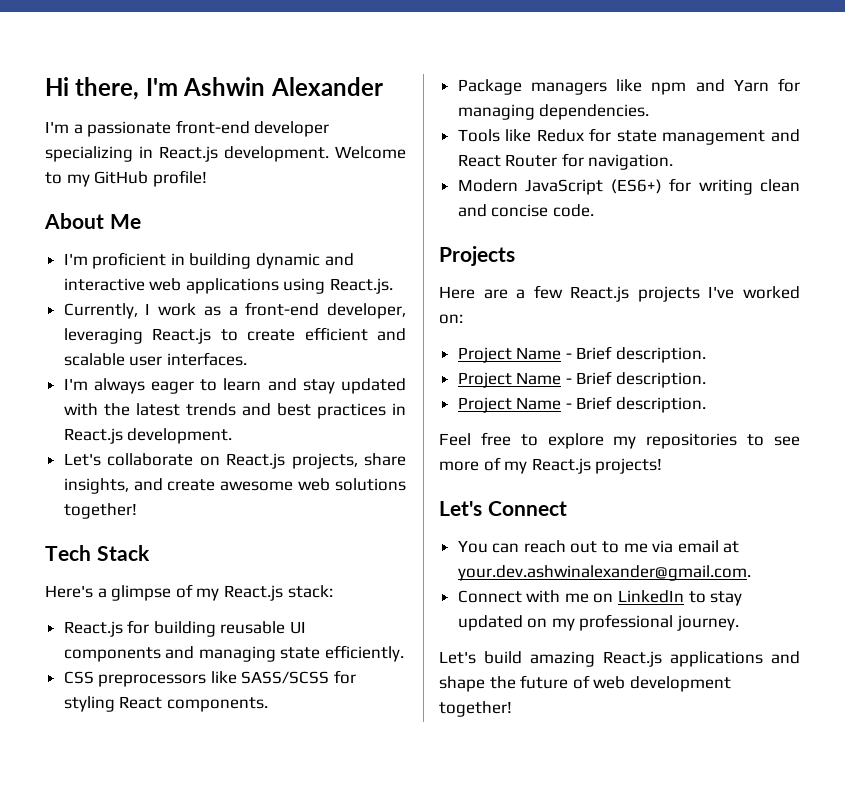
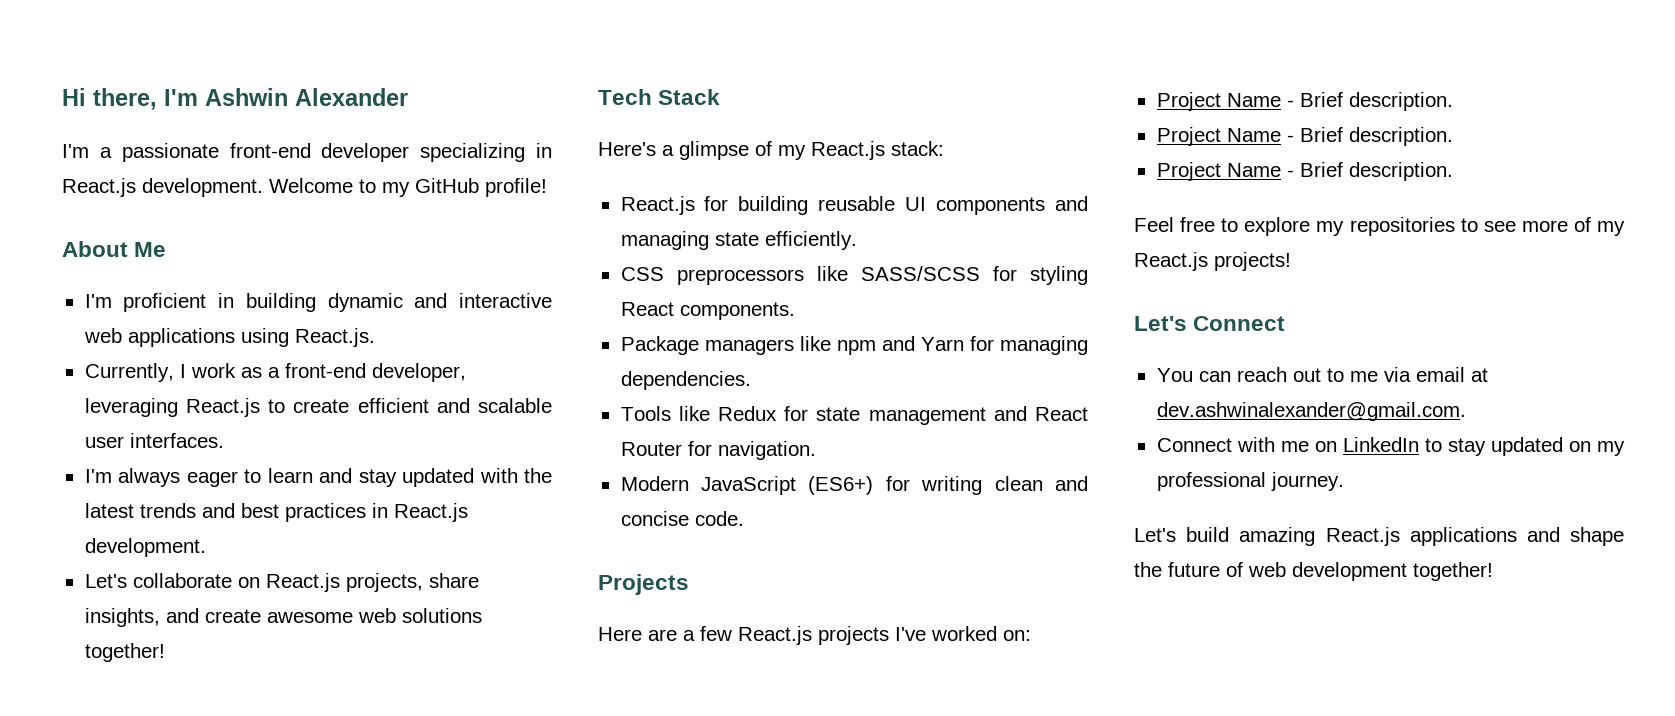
[457,565,751,581] your.dev.ashwinalexander@gmail.com. -> [1156,402,1466,421] dev.ashwinalexander@gmail.com.

